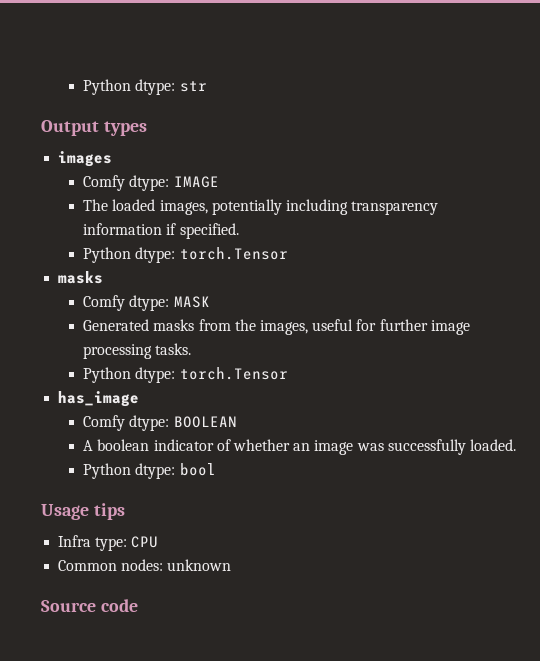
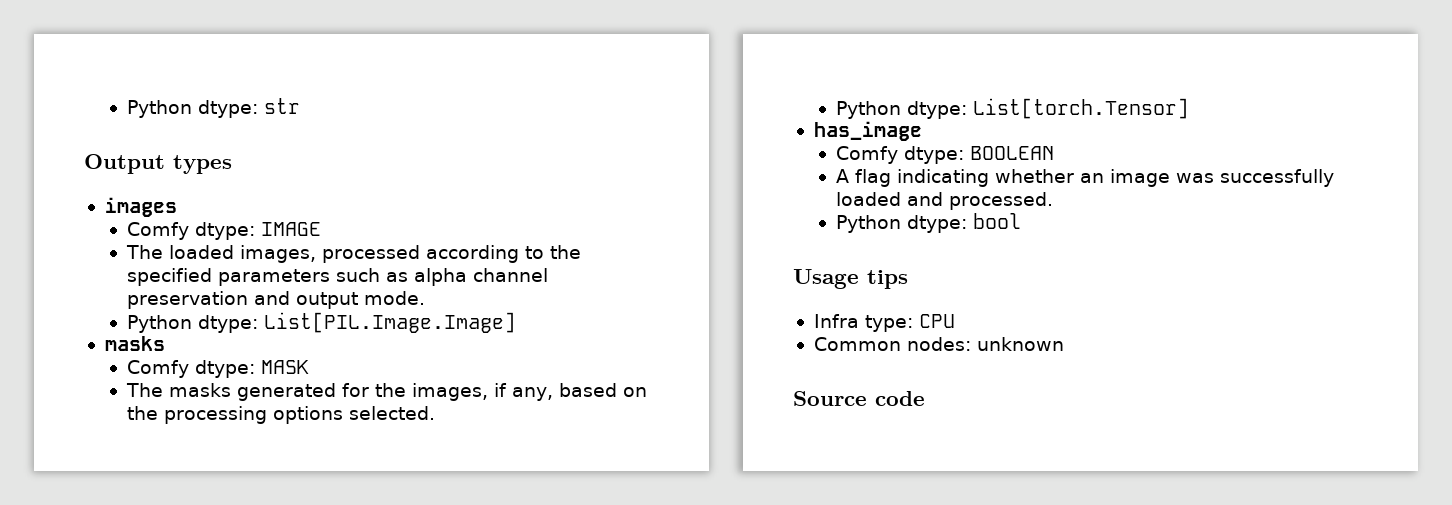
[211,199,439,215] [83,223,239,239] [83,247,288,263] potentially including transparency information if specified. // Python dtype: torch.Tensor -> [322,245,582,263] [127,268,549,286] [127,291,426,309] [127,312,517,333] processed according to the specified parameters such as alpha channel preservation and output mode. // Python dtype: List[PIL.Image.Image]
[83,319,470,335] [83,343,192,359] [83,367,288,383] Generated masks from the images, useful for further image processing tasks. // Python dtype: torch.Tensor -> [126,383,648,401] [127,406,436,424] [836,98,1190,119] The masks generated for the images, if any, based on the processing options selected. // Python dtype: List[torch.Tensor]
[97,439,231,451] boolean indicator of -> [855,169,990,187] flag indicating
[469,439,516,451] loaded. -> [836,192,1054,210] loaded and processed.

